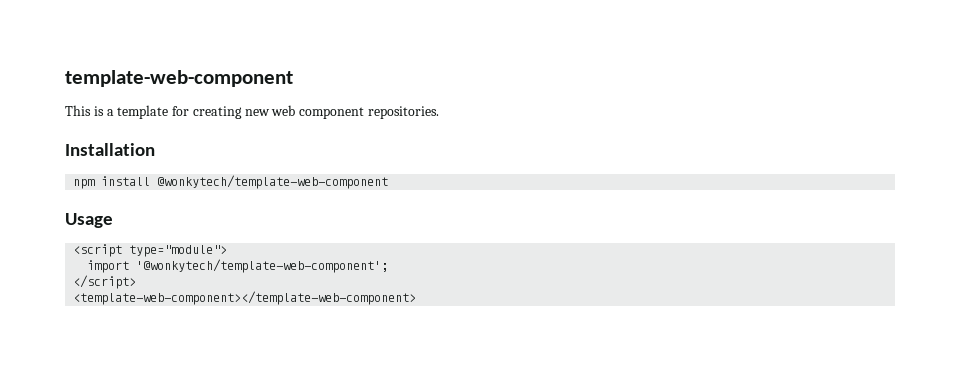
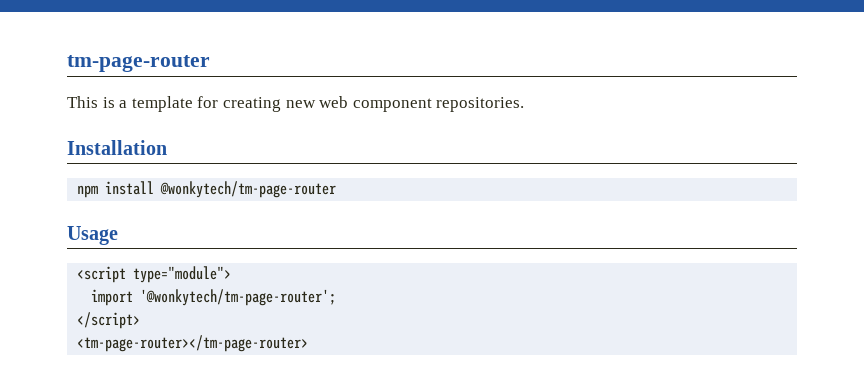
[65,70,293,87] template-web-component -> [67,55,210,72] tm-page-router
[157,175,389,189] @wonkytech/template-web-component -> [160,181,337,198] @wonkytech/tm-page-router
[136,259,389,273] '@wonkytech/template-web-component'; -> [140,289,337,306] '@wonkytech/tm-page-router';
[73,291,417,305] <template-web-component></template-web-component> -> [77,335,309,352] <tm-page-router></tm-page-router>

